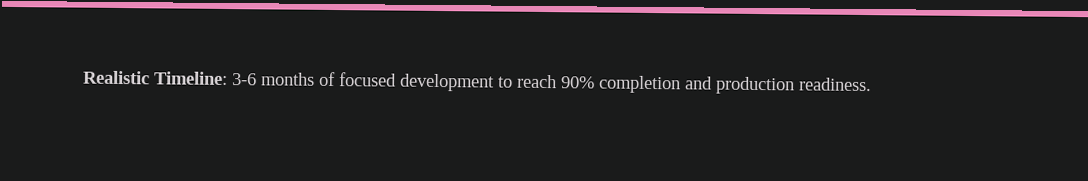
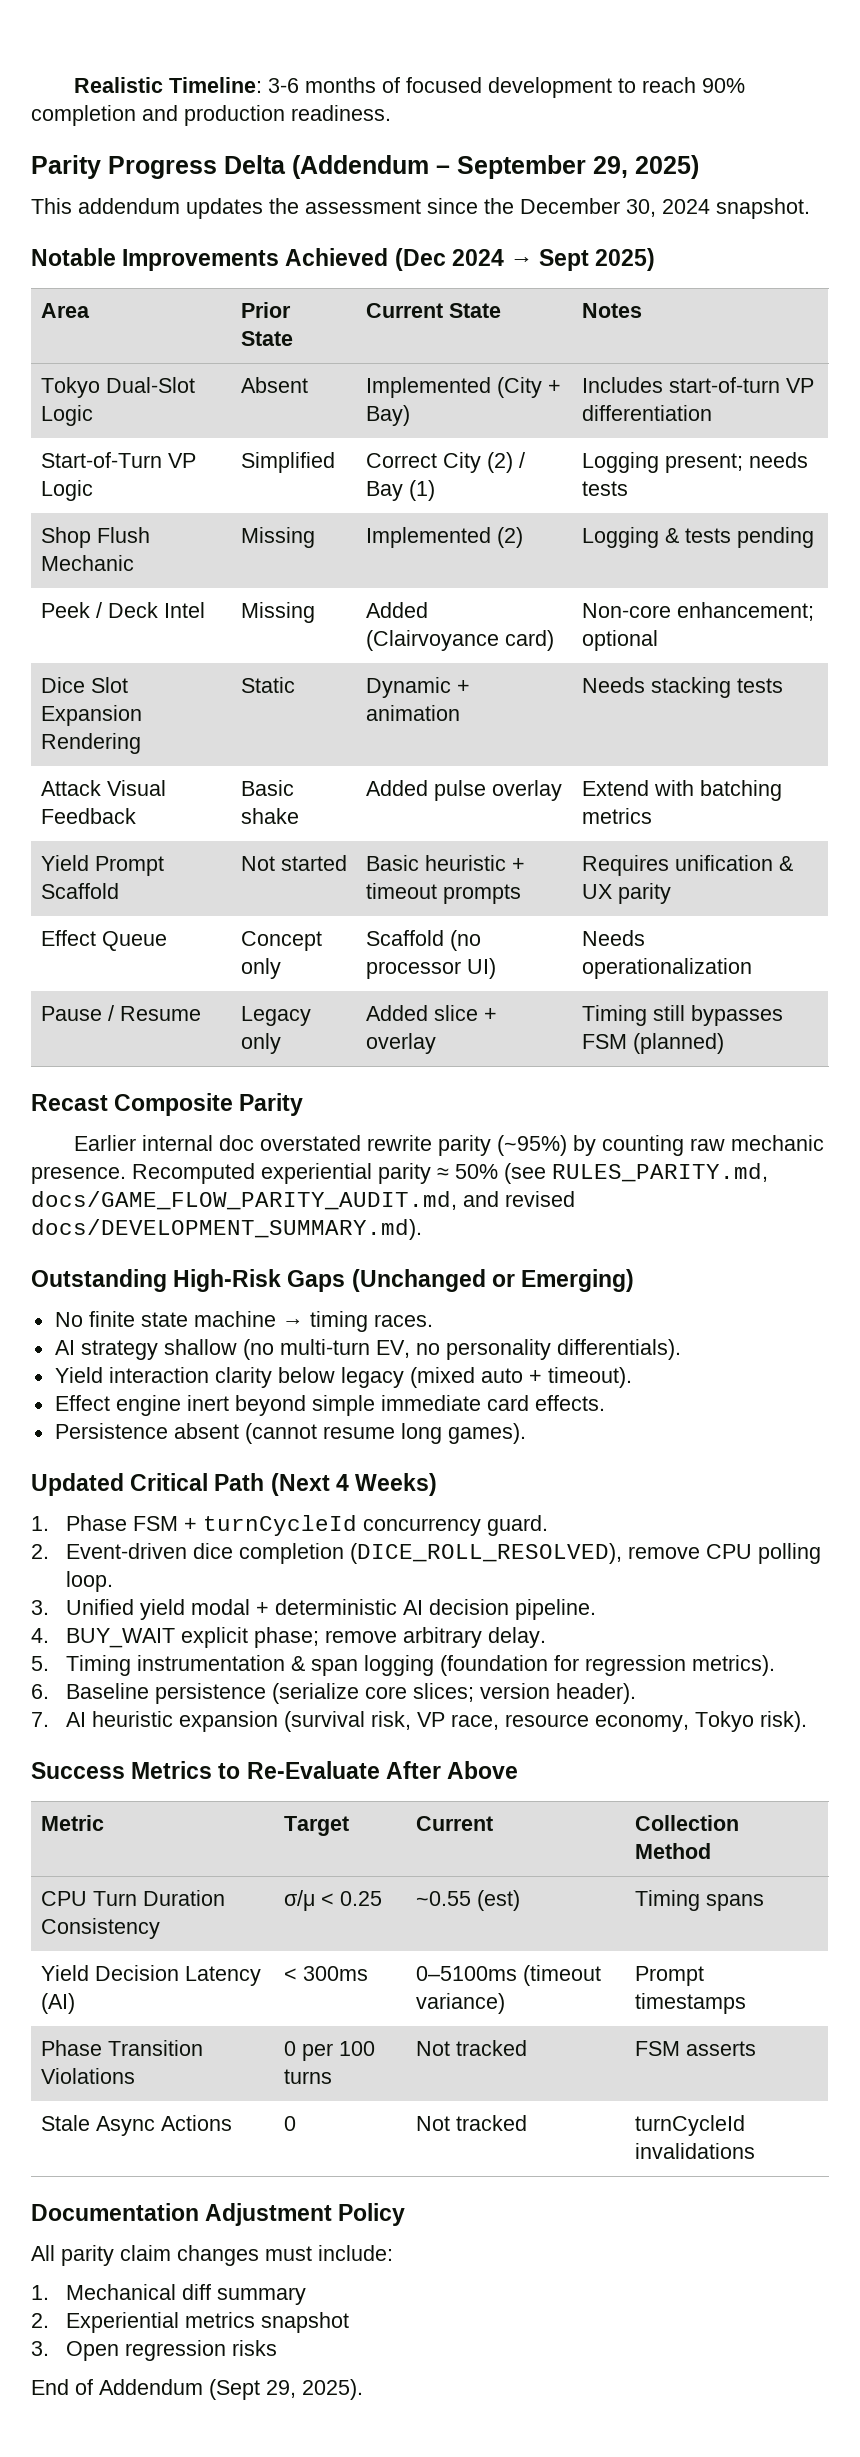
(872, 84) none -> [31,155,699,179] [31,198,810,219] [31,248,656,271] [40,303,90,318] [240,302,291,318] [240,331,293,346] [365,303,501,318] [581,303,642,318] [40,377,195,398] [40,405,93,426] [240,377,308,393] [365,377,561,398] [365,405,410,426] [581,377,814,393] [581,405,712,421] [40,452,196,468] [40,480,93,501] [240,452,335,473] [365,452,525,473] [365,480,435,501] [581,452,808,473] [581,481,628,496] [40,527,150,548] [40,555,134,571] [240,527,315,548] [365,527,523,548] [581,527,814,548] [40,602,205,618] [240,602,315,623] [365,602,428,618] [365,630,554,651] [581,602,814,621] [581,630,658,651] [40,677,128,693] [40,705,142,726] [40,733,141,754] [240,677,295,693] [365,677,470,698] [365,705,460,721] [581,677,783,698] [40,780,166,796] [40,808,136,824] [240,780,294,796] [240,808,299,824] [365,780,562,801] [581,780,782,801] [581,808,652,824] [40,855,164,876] [40,883,119,899] [240,855,347,871] [365,855,525,871] [365,883,521,904] [581,855,793,876] [581,883,671,904] [40,930,167,951] [240,931,322,951] [240,958,281,979] [365,930,481,951] [365,958,496,979] [581,930,645,946] [581,958,752,979] [40,1005,201,1021] [240,1006,311,1026] [240,1033,281,1054] [365,1005,497,1021] [365,1033,436,1054] [581,1005,783,1026] [581,1033,724,1054] [31,1093,304,1116] [73,1135,824,1156] [31,1163,768,1184] [31,1191,575,1210] [31,1219,422,1240] [31,1269,635,1292] [54,1311,433,1332] [54,1339,681,1360] [54,1367,632,1388] [54,1395,605,1416] [54,1423,526,1444] [31,1473,438,1496] [31,1515,549,1536] [31,1543,822,1564] [66,1571,114,1592] [31,1599,597,1620] [31,1627,547,1648] [31,1655,776,1676] [31,1683,637,1704] [31,1711,808,1732] [31,1761,519,1779] [40,1815,104,1831] [283,1816,349,1836] [415,1816,493,1831] [634,1815,739,1831] [634,1843,711,1859] [40,1890,225,1906] [40,1918,160,1939] [283,1890,382,1911] [415,1890,520,1911] [634,1890,764,1911] [40,1965,261,1986] [40,1993,75,2014] [283,1966,368,1981] [415,1965,601,1986] [415,1993,505,2014] [634,1966,704,1986] [634,1993,746,2014] [40,2040,203,2056] [40,2068,135,2084] [283,2041,375,2061] [283,2069,332,2084] [415,2040,527,2056] [634,2041,756,2056] [40,2115,232,2136] [283,2116,296,2131] [415,2115,527,2131] [634,2115,745,2136] [634,2143,755,2159] [31,2203,406,2226] [31,2245,393,2266] [31,2284,307,2305] [31,2312,350,2333] [31,2340,278,2361] [31,2379,363,2400] // Parity Progress Delta (Addendum – September 29, 2025) // This addendum updates the assessment since the December 30, 2024 snapshot. // Notable Improvements Achieved (Dec 2024 → Sept 2025) // Area | Prior State | Current State | Notes // Tokyo Dual-Slot Logic | Absent | Implemented (City + Bay) | Includes start-of-turn VP differentiation // Start-of-Turn VP Logic | Simplified | Correct City (2) / Bay (1) | Logging present; needs tests // Shop Flush Mechanic | Missing | Implemented (2) | Logging & tests pending // Peek / Deck Intel | Missing | Added (Clairvoyance card) | Non-core enhancement; optional // Dice Slot Expansion Rendering | Static | Dynamic + animation | Needs stacking tests // Attack Visual Feedback | Basic shake | Added pulse overlay | Extend with batching metrics // Yield Prompt Scaffold | Not started | Basic heuristic + timeout prompts | Requires unification & UX parity // Effect Queue | Concept only | Scaffold (no processor UI) | Needs operationalization // Pause / Resume | Legacy only | Added slice + overlay | Timing still bypasses FSM (planned) // Recast Composite Parity // Earlier internal doc overstated rewrite parity (~95%) by counting raw mechanic presence. Recomputed experiential parity ≈ 50% (see RULES_PARITY.md, docs/GAME_FLOW_PARITY_AUDIT.md, and revised docs/DEVELOPMENT_SUMMARY.md). // Outstanding High-Risk Gaps (Unchanged or Emerging) // No finite state machine → timing races. // AI strategy shallow (no multi-turn EV, no personality differentials). // Yield interaction clarity below legacy (mixed auto + timeout). // Effect engine inert beyond simple immediate card effects. // Persistence absent (cannot resume long games). // Updated Critical Path (Next 4 Weeks) // 1. Phase FSM + turnCycleId concurrency guard. // 2. Event-driven dice completion (DICE_ROLL_RESOLVED), remove CPU polling loop. // 3. Unified yield modal + deterministic AI decision pipeline. // 4. BUY_WAIT explicit phase; remove arbitrary delay. // 5. Timing instrumentation & span logging (foundation for regression metrics). // 6. Baseline persistence (serialize core slices; version header). // 7. AI heuristic expansion (survival risk, VP race, resource economy, Tokyo risk). // Success Metrics to Re-Evaluate After Above // Metric | Target | Current | Collection Method // CPU Turn Duration Consistency | σ/μ < 0.25 | ~0.55 (est) | Timing spans // Yield Decision Latency (AI) | < 300ms | 0–5100ms (timeout variance) | Prompt timestamps // Phase Transition Violations | 0 per 100 turns | Not tracked | FSM asserts // Stale Async Actions | 0 | Not tracked | turnCycleId invalidations // Documentation Adjustment Policy // All parity claim changes must include: // 1. Mechanical diff summary // 2. Experiential metrics snapshot // 3. Open regression risks // End of Addendum (Sept 29, 2025).

